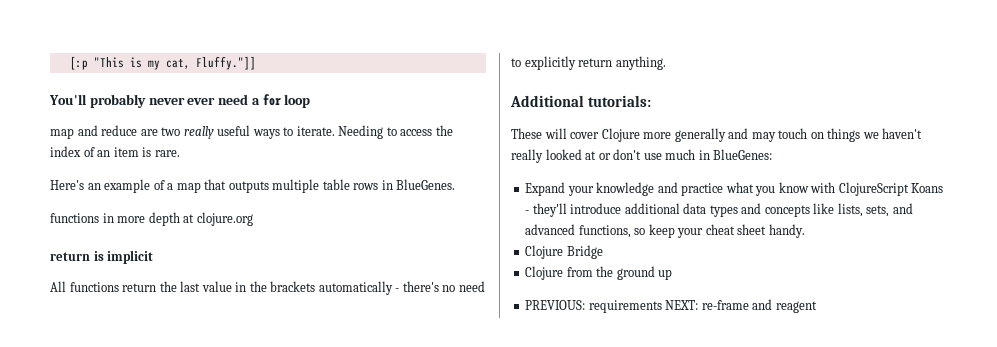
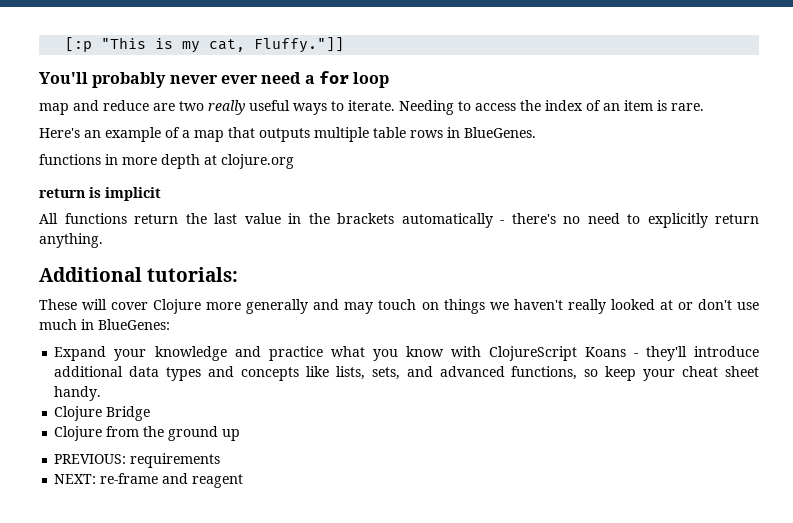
(662, 306) none -> (221, 460) //

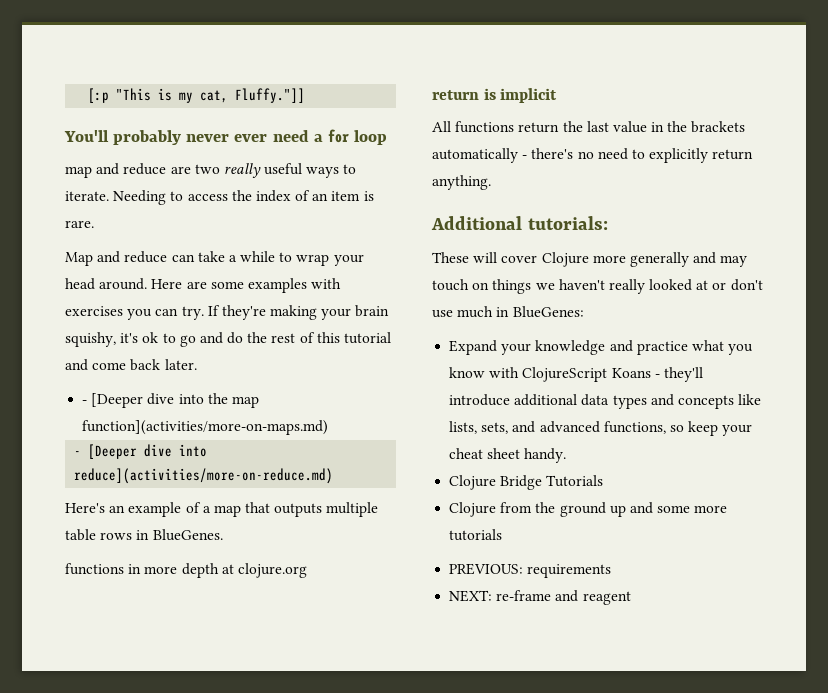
(704, 107) none -> [65,251,364,266] [65,278,342,293] [65,305,390,320] [65,332,392,347] [65,359,197,371] [82,393,259,408] [82,420,329,435] [74,444,208,459] [74,468,334,484] // Map and reduce can take a while to wrap your head around. Here are some examples with exercises you can try. If they're making your brain squishy, it's ok to go and do the rest of this tutorial and come back later. // - [Deeper dive into the map function](activities/more-on-maps.md) // - [Deeper dive into reduce](activities/more-on-reduce.md)
(151, 413) none -> [546,475,604,487] Tutorials
(241, 435) none -> [629,502,728,514] [449,529,503,541] and some more tutorials

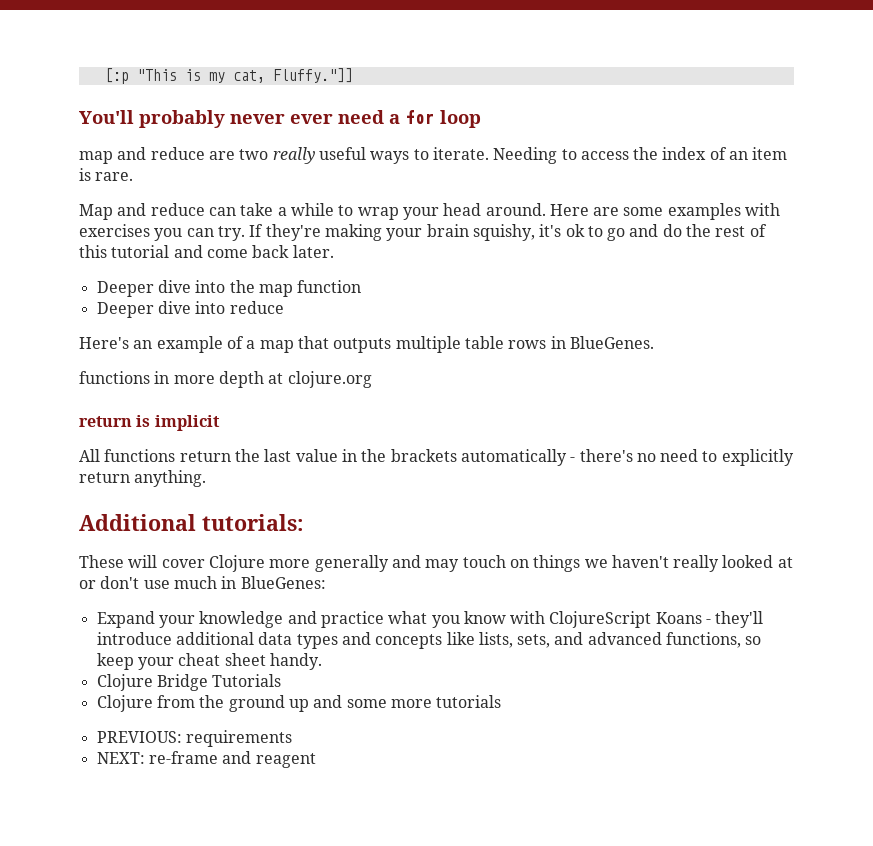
[82,393,144,408] - [Deeper -> [96,281,154,297] Deeper
[82,420,329,435] [74,444,208,459] [74,468,334,484] function](activities/more-on-maps.md) // - [Deeper dive into reduce](activities/more-on-reduce.md) -> [297,280,362,293] [96,301,284,318] function // Deeper dive into reduce

